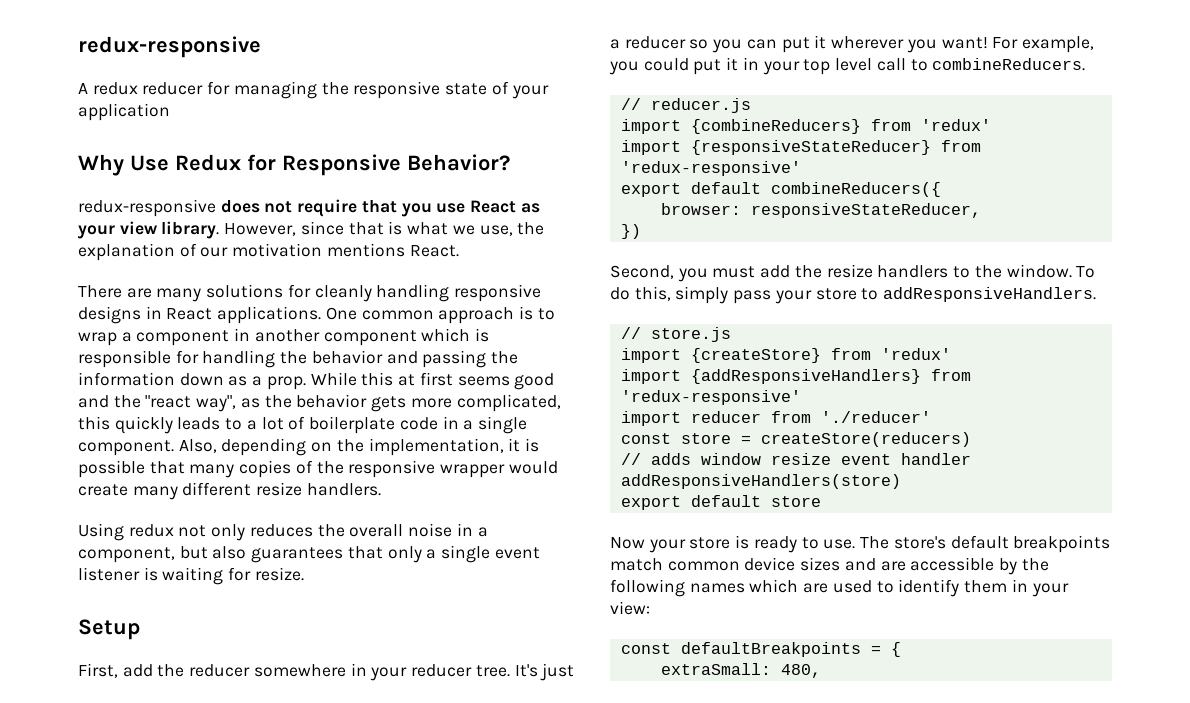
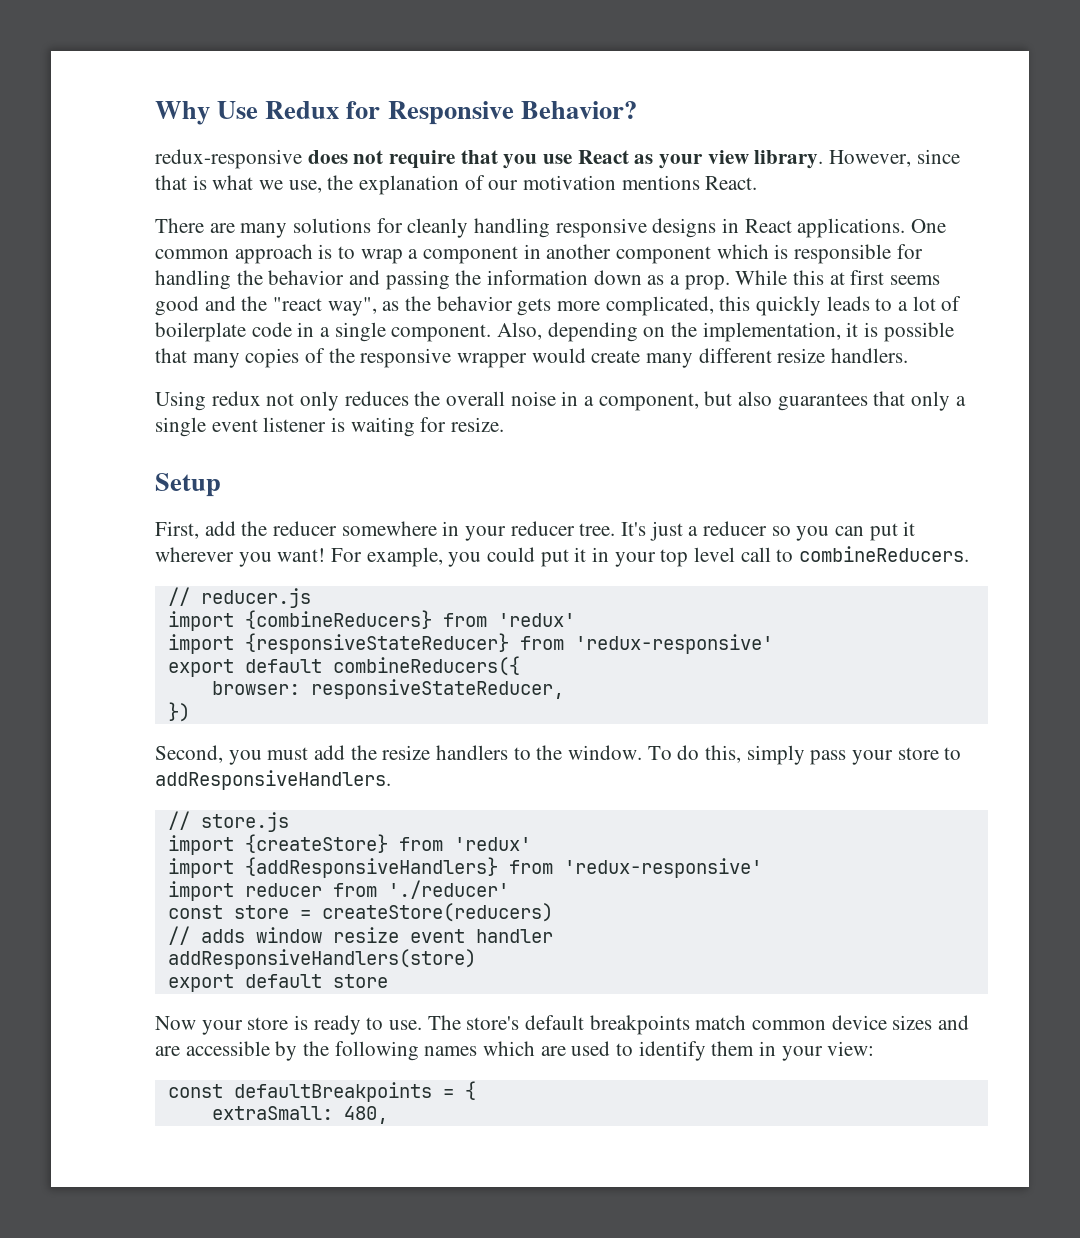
[78,36,261,58] [78,81,549,99] [78,103,170,121] redux-responsive // A redux reducer for managing the responsive state of your application // -> (155, 113) none

